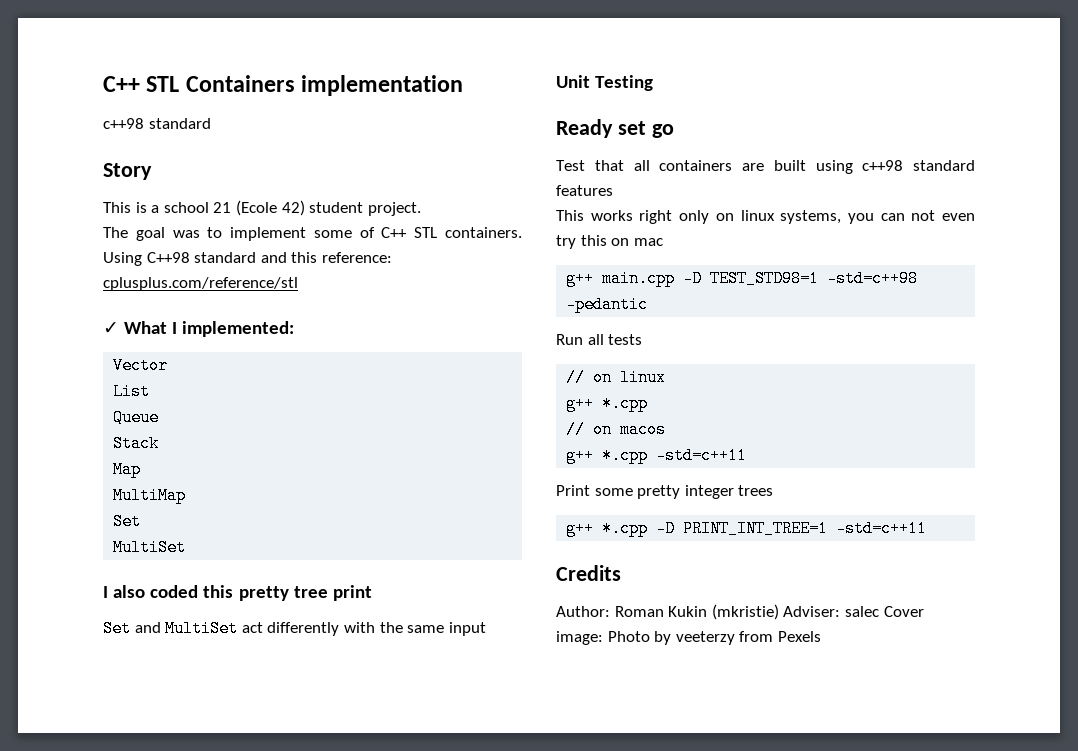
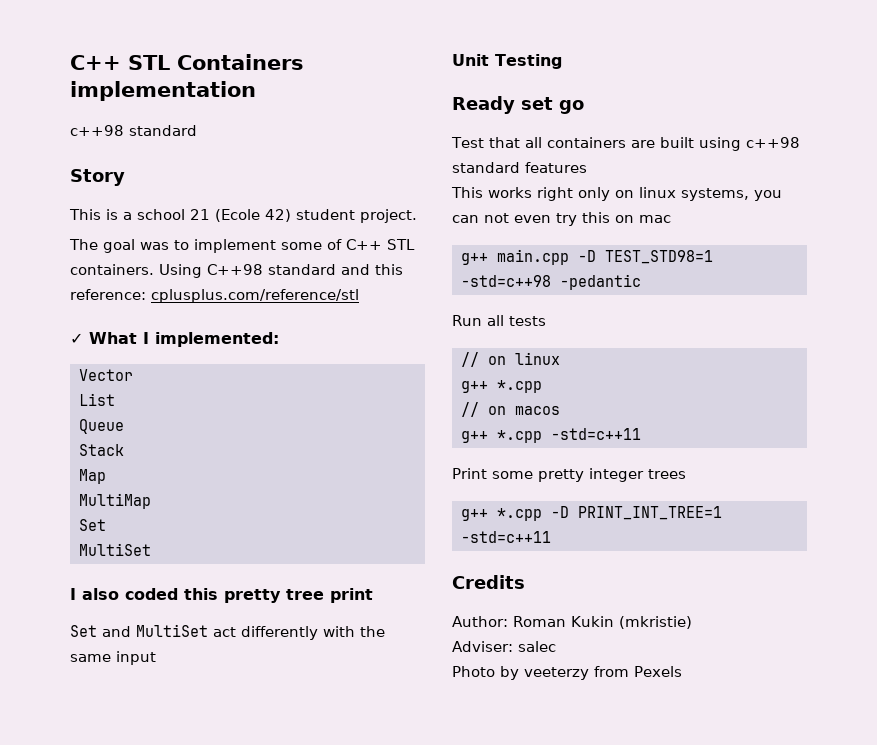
(779, 612) none -> (692, 622) //
[883,606,924,617] [556,631,603,645] Cover image: -> (556, 646) //

